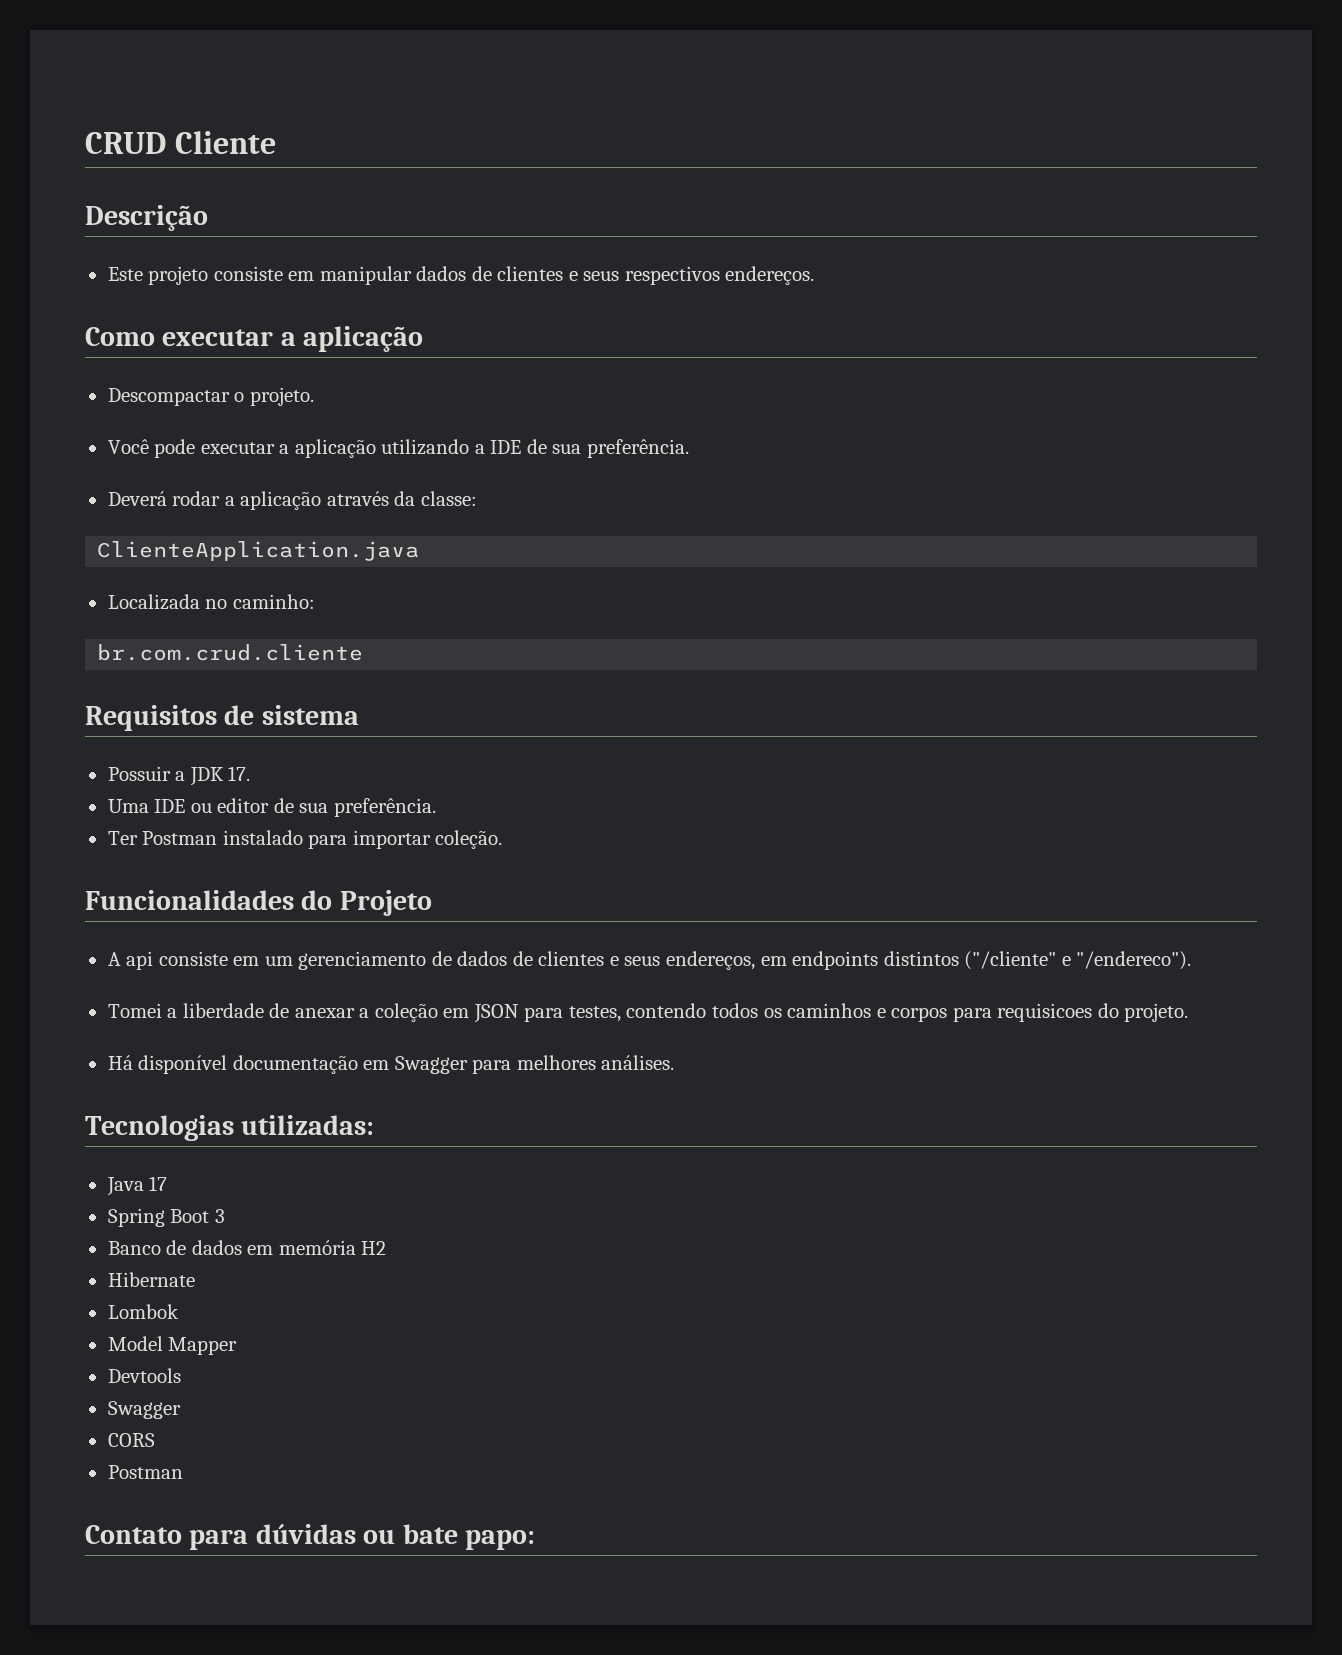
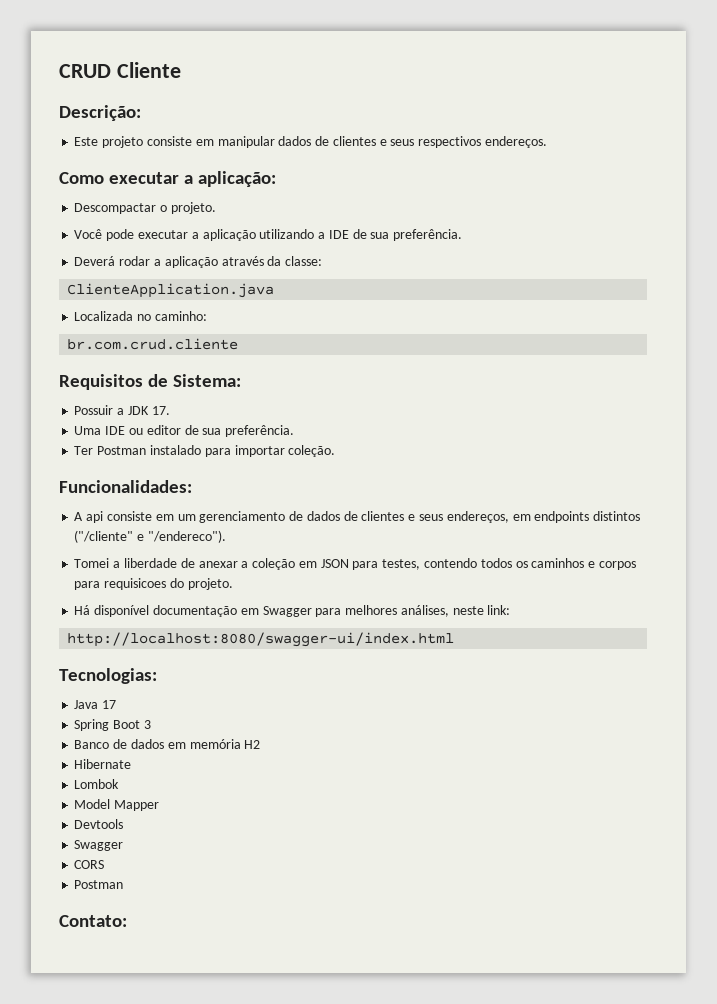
[85,205,208,231] Descrição -> [59,105,141,121] Descrição:
[303,326,424,352] aplicação -> [198,171,277,187] aplicação:
[261,705,359,725] sistema -> [173,374,242,387] Sistema:
[85,890,432,916] Funcionalidades do Projeto -> [59,480,192,493] Funcionalidades:
[601,1055,675,1070] [85,1115,375,1141] análises. // Tecnologias utilizadas: -> [400,605,511,617] [67,632,455,647] [59,668,157,684] análises, neste link: // http://localhost:8080/swagger-ui/index.html // Tecnologias:
[85,1524,536,1550] Contato para dúvidas ou bate papo: -> [59,915,127,927] Contato:

